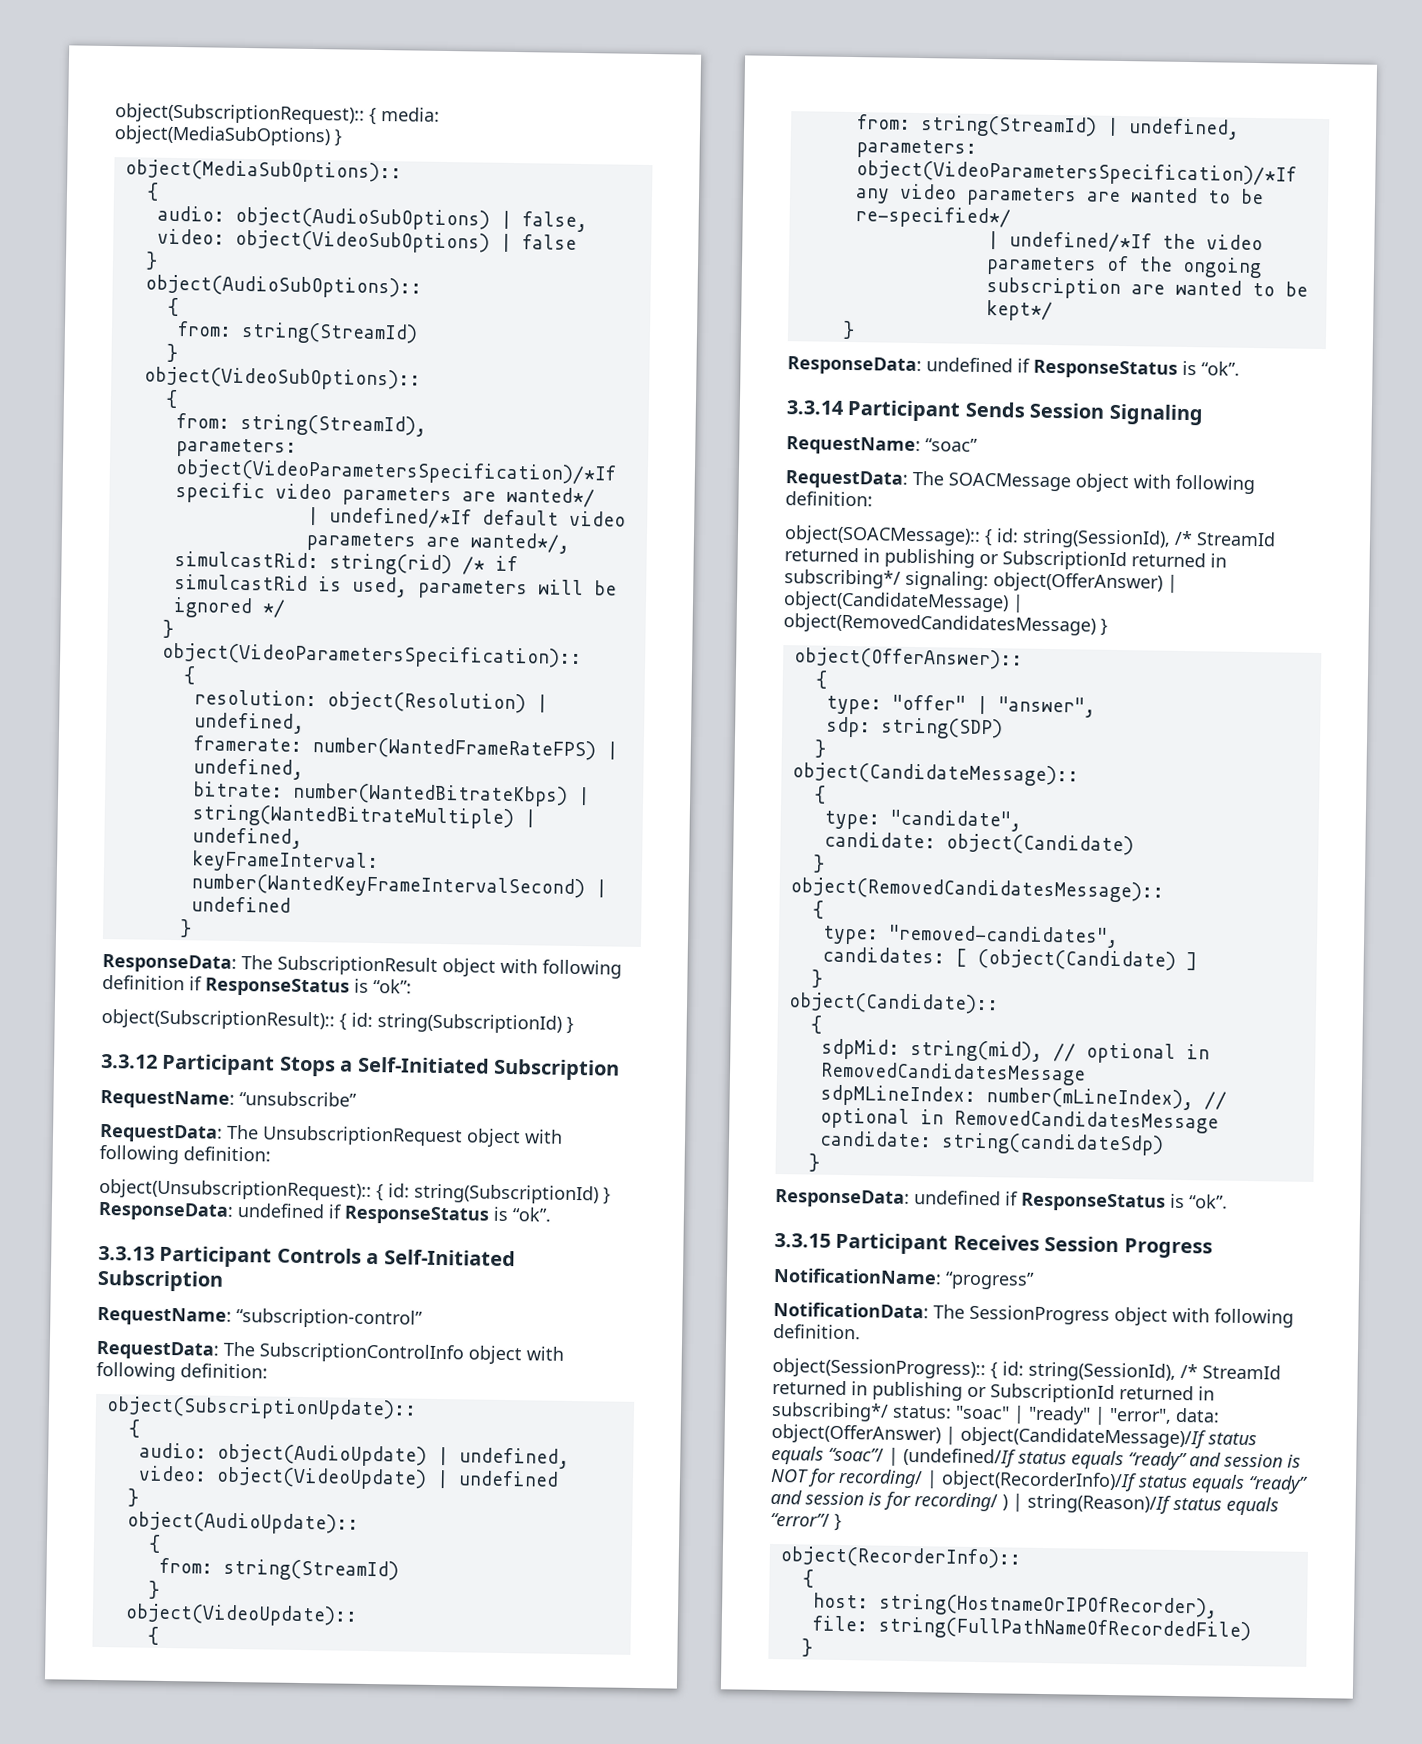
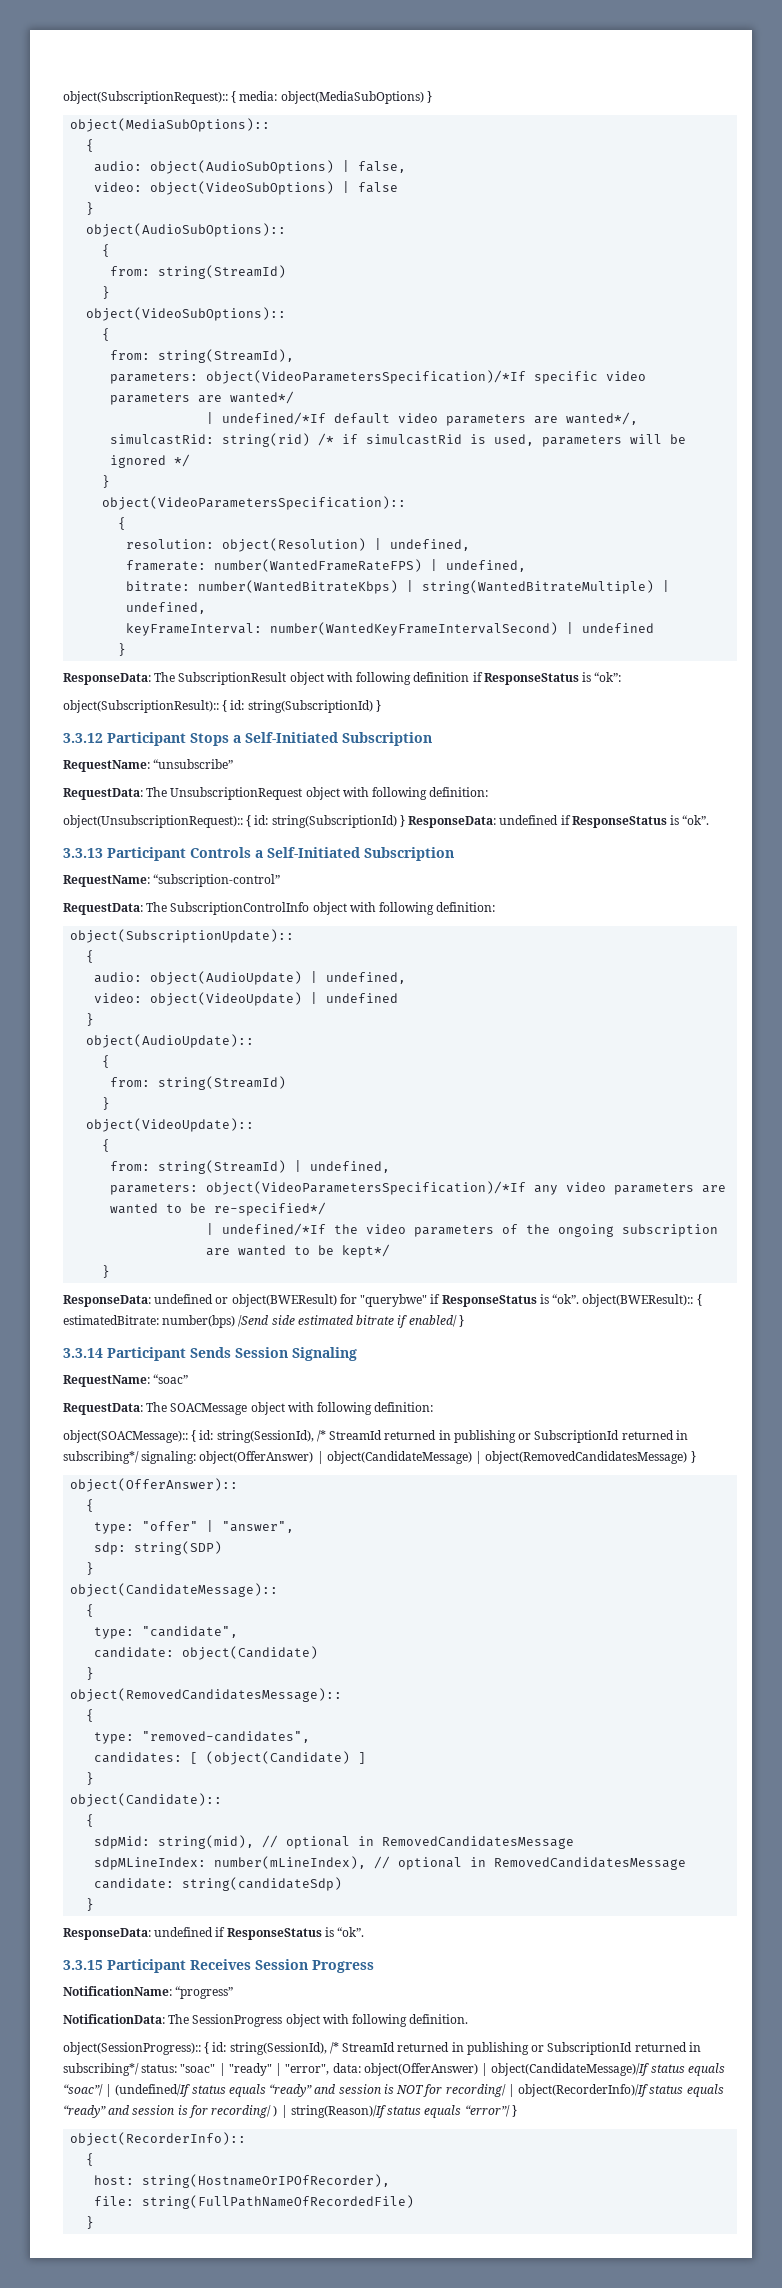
[1017,358,1240,379] if ResponseStatus is “ok”. -> [215,1294,702,1307] [63,1315,464,1328] or object(BWEResult) for "querybwe" if ResponseStatus is “ok”. object(BWEResult):: { estimatedBitrate: number(bps) /Send side estimated bitrate if enabled/ }

